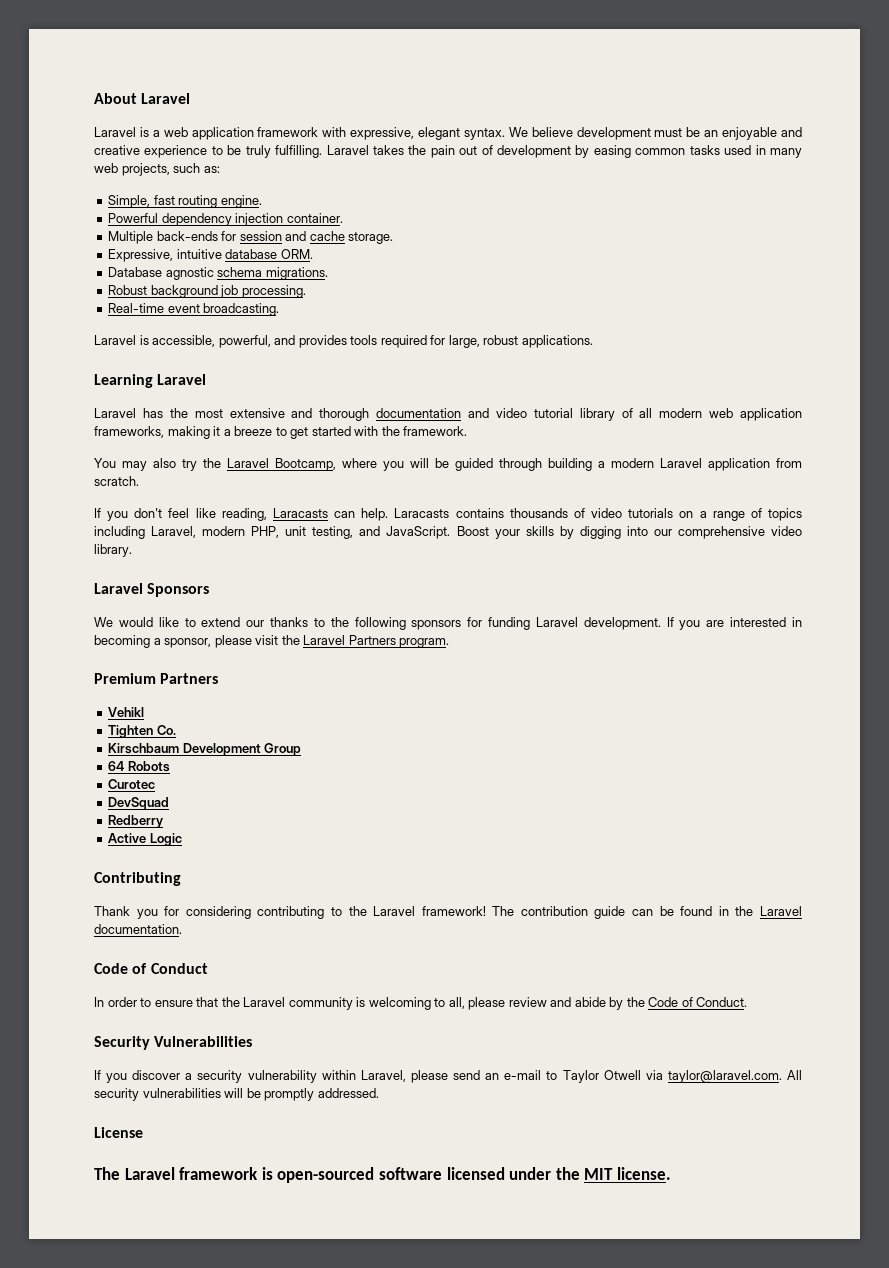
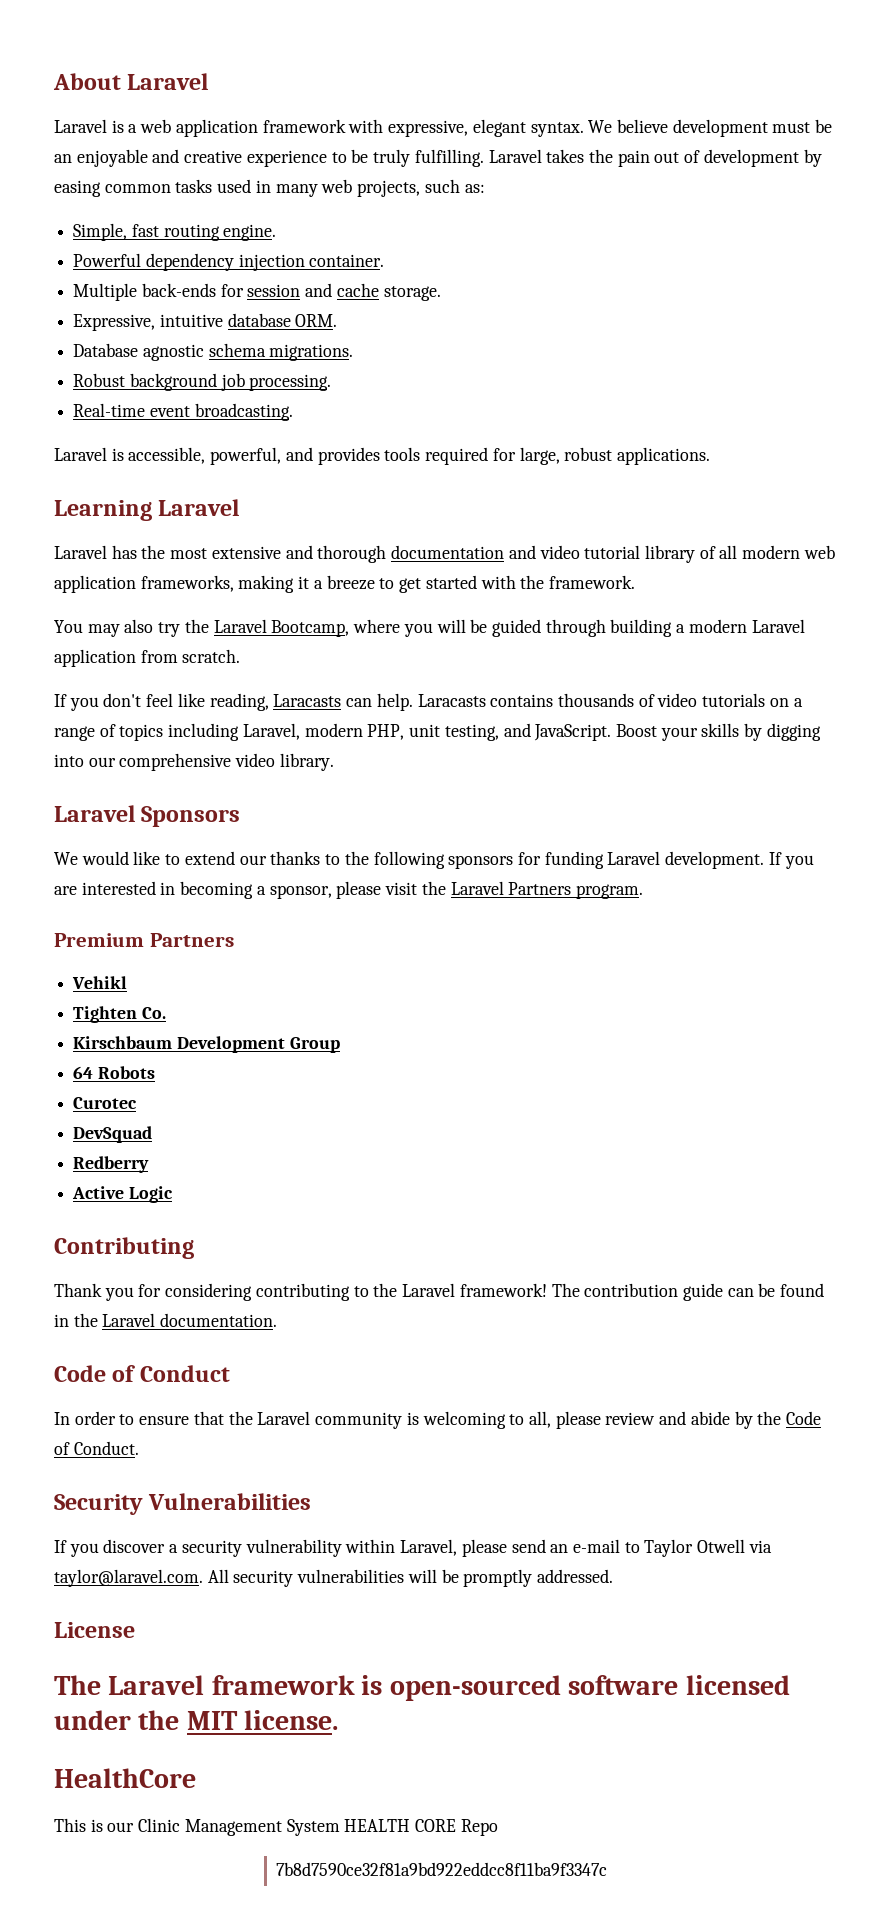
(671, 1173) none -> [54,1768,196,1788] [54,1818,498,1836] [276,1862,608,1876] // HealthCore // This is our Clinic Management System HEALTH CORE Repo // 7b8d7590ce32f81a9bd922eddcc8f11ba9f3347c

